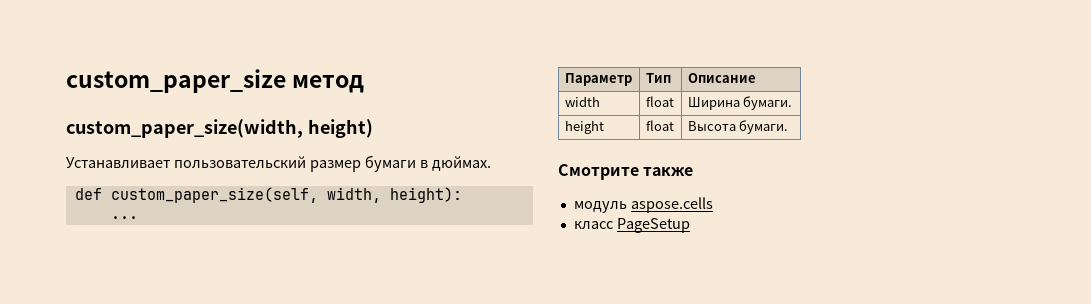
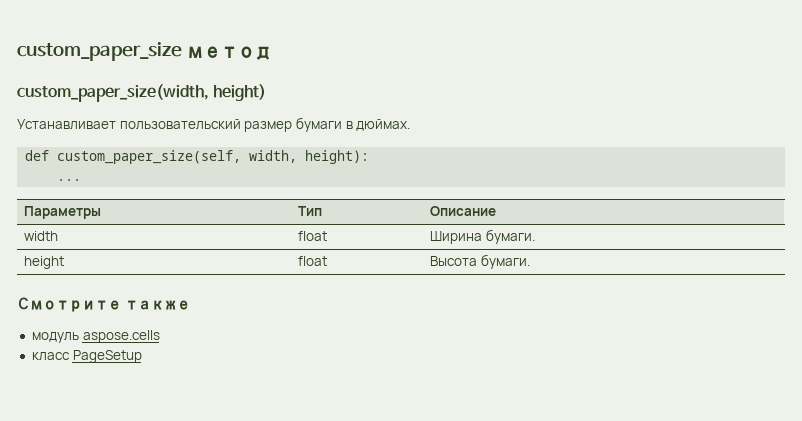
[564,73,632,86] Параметр -> [23,206,101,219] Параметры

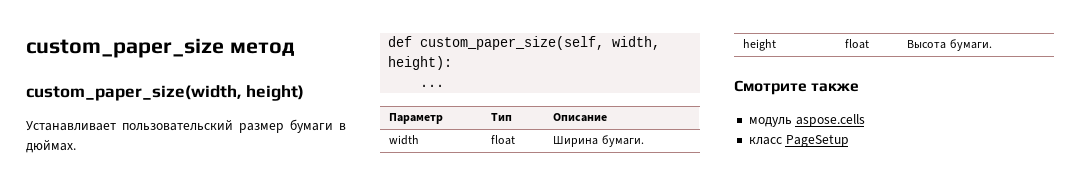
[23,206,101,219] Параметры -> [389,113,444,124] Параметр

